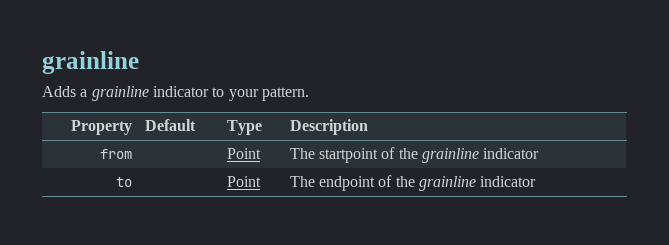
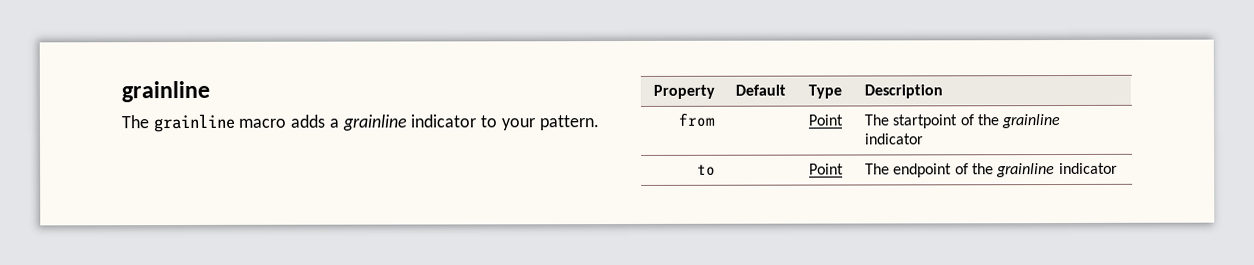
[42,86,76,97] Adds -> [121,113,326,133] The grainline macro adds

